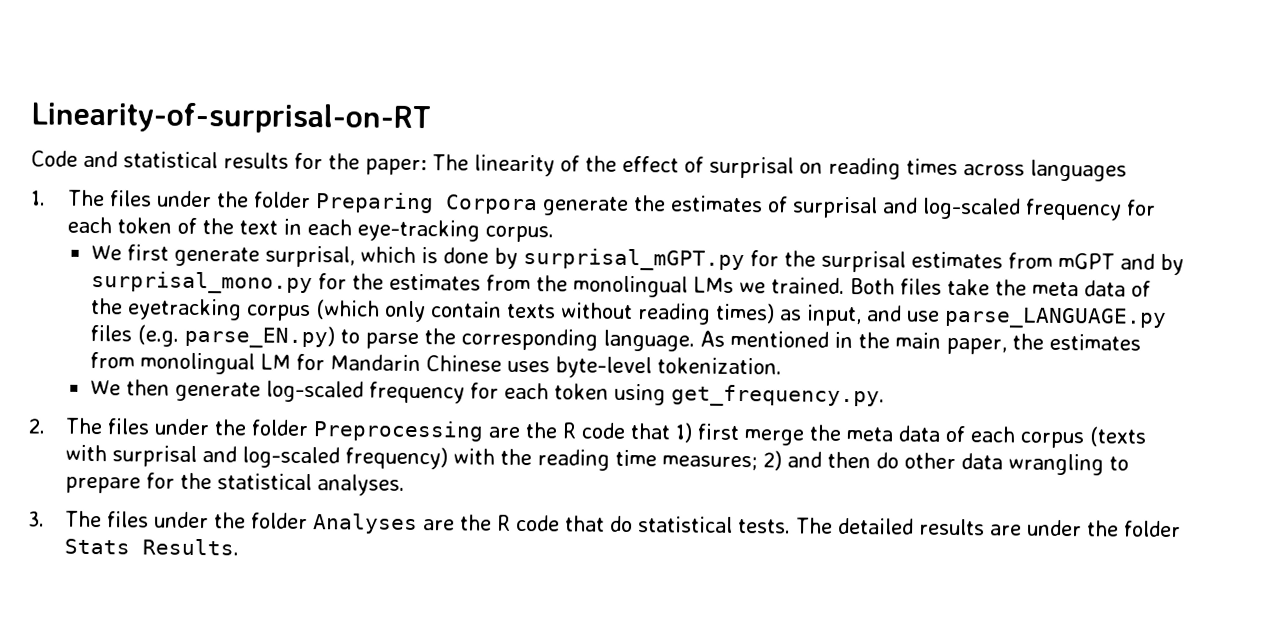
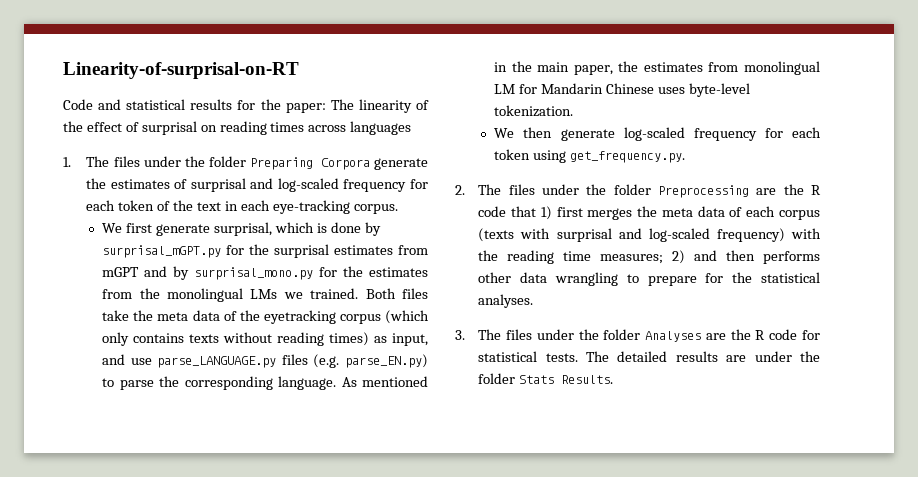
[431,301,503,318] contain -> [133,333,185,343] contains
[743,429,804,446] merge -> [587,208,633,220] merges
[875,452,899,469] do -> [763,251,820,264] performs
[564,515,633,533] that do -> [802,330,821,340] for

